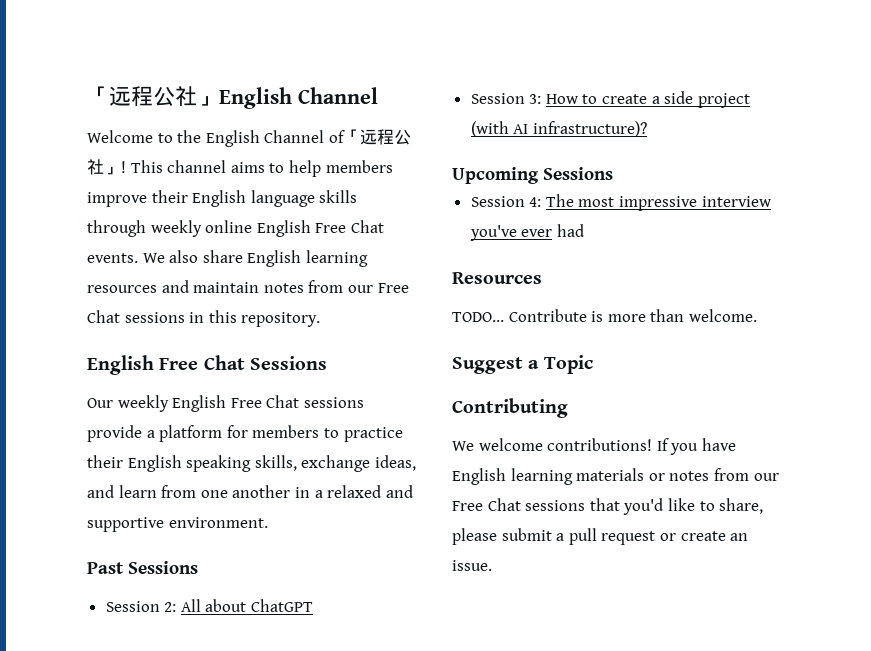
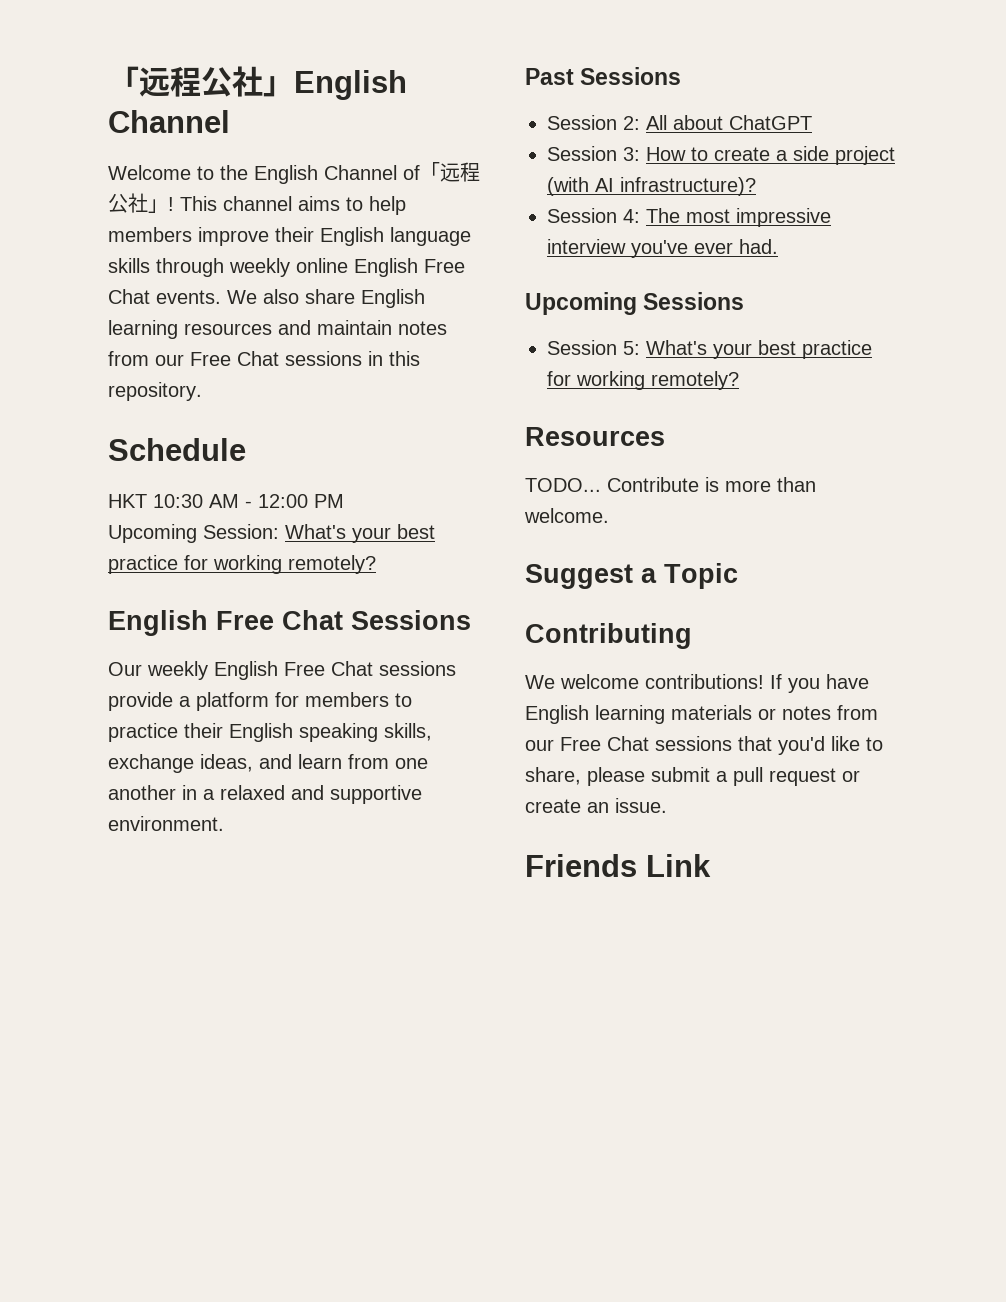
(321, 319) none -> [108,438,246,461] [108,494,344,508] [108,524,435,543] [108,555,376,574] // Schedule // HKT 10:30 AM - 12:00 PM // Upcoming Session: What's your best practice for working remotely?
[452,167,613,184] // Upcoming Sessions -> (756, 186) none
[556,224,584,237] had -> [739,239,778,254] [525,292,745,315] [547,340,872,359] [547,371,739,390] had. // Upcoming Sessions // Session 5: What's your best practice for working remotely?
(492, 565) none -> [525,854,711,877] // Friends Link

